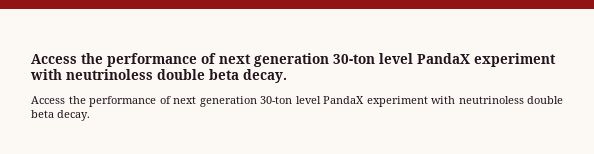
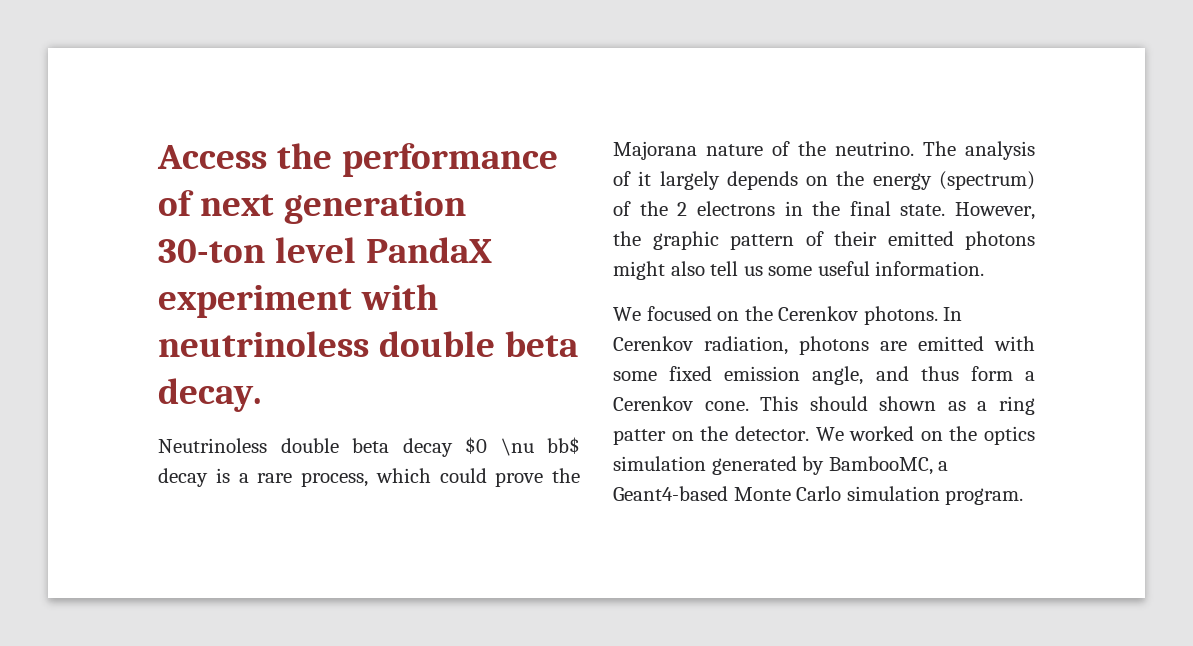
[31,96,563,107] [31,110,90,121] Access the performance of next generation 30-ton level PandaX experiment with neutrinoless double beta decay. -> [158,437,580,457] [158,468,580,487] [613,141,1035,160] [613,171,1035,190] [613,201,1035,220] [613,231,1035,250] [613,261,985,280] [613,306,963,325] [613,336,1035,355] [613,366,1035,385] [613,396,1035,415] [613,426,1035,445] [613,456,949,475] [613,486,1024,505] Neutrinoless double beta decay $0 \nu bb$ decay is a rare process, which could prove the Majorana nature of the neutrino. The analysis of it largely depends on the energy (spectrum) of the 2 electrons in the final state. However, the graphic pattern of their emitted photons might also tell us some useful information. // We focused on the Cerenkov photons. In Cerenkov radiation, photons are emitted with some fixed emission angle, and thus form a Cerenkov cone. This should shown as a ring patter on the detector. We worked on the optics simulation generated by BambooMC, a Geant4-based Monte Carlo simulation program.

